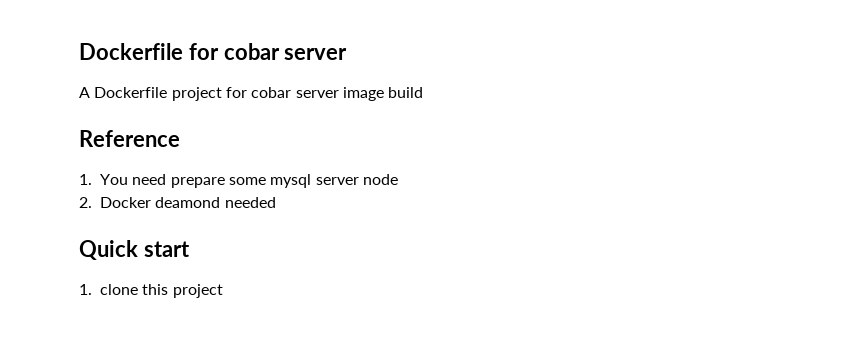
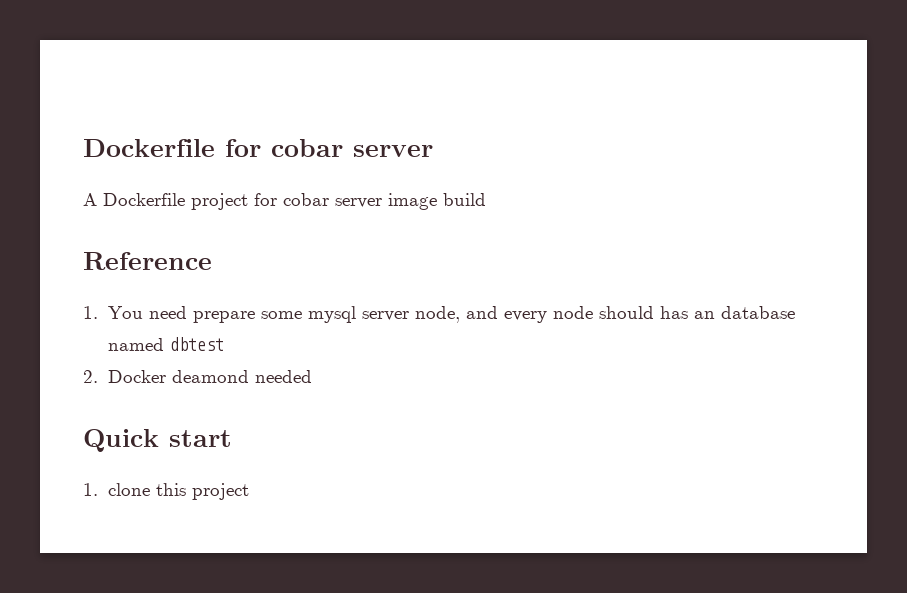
[362,174,398,185] node -> [414,306,795,323] [107,337,224,351] node, and every node should has an database named dbtest

